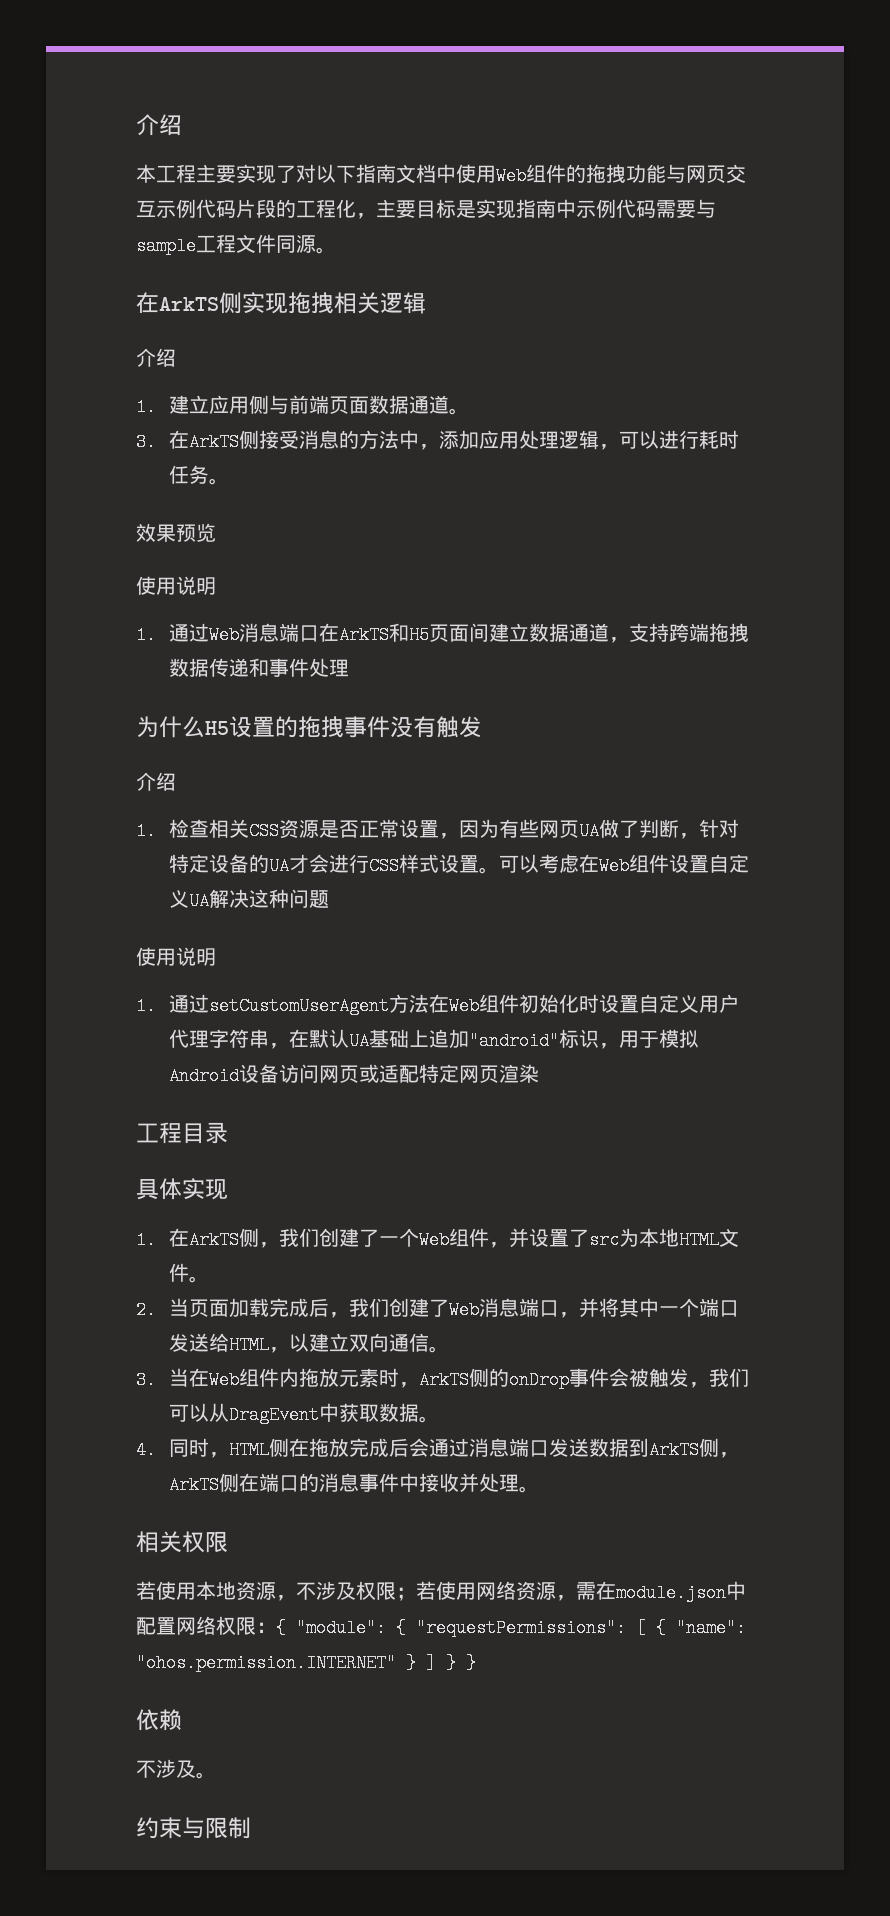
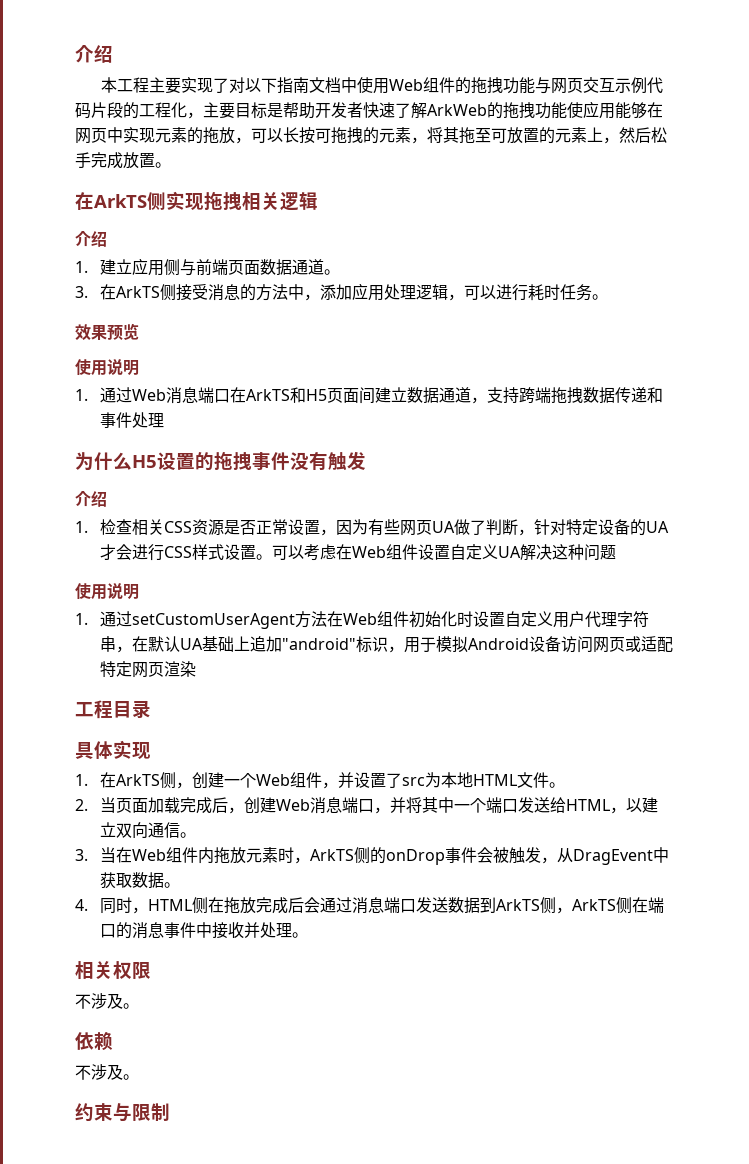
[476,199,716,219] [136,234,316,255] 实现指南中示例代码需要与sample工程文件同源 -> [283,101,663,119] [75,127,667,144] [75,152,155,169] 帮助开发者快速了解ArkWeb的拖拽功能使应用能够在网页中实现元素的拖放，可以长按可拖拽的元素，将其拖至可放置的元素上，然后松手完成放置
[279,1228,380,1247] 我们创建了 -> [192,772,225,789] 创建
[349,1298,450,1317] 我们创建了 -> [244,797,277,814] 创建
[709,1368,750,1387] [169,1403,210,1422] 我们可以 -> (558, 860) none
[136,1581,746,1602] [136,1616,746,1637] [136,1654,476,1672] 若使用本地资源，不涉及权限；若使用网络资源，需在module.json中配置网络权限：{ "module": { "requestPermissions": [ { "name": "ohos.permission.INTERNET" } ] } } -> [75,993,139,1009] 不涉及。

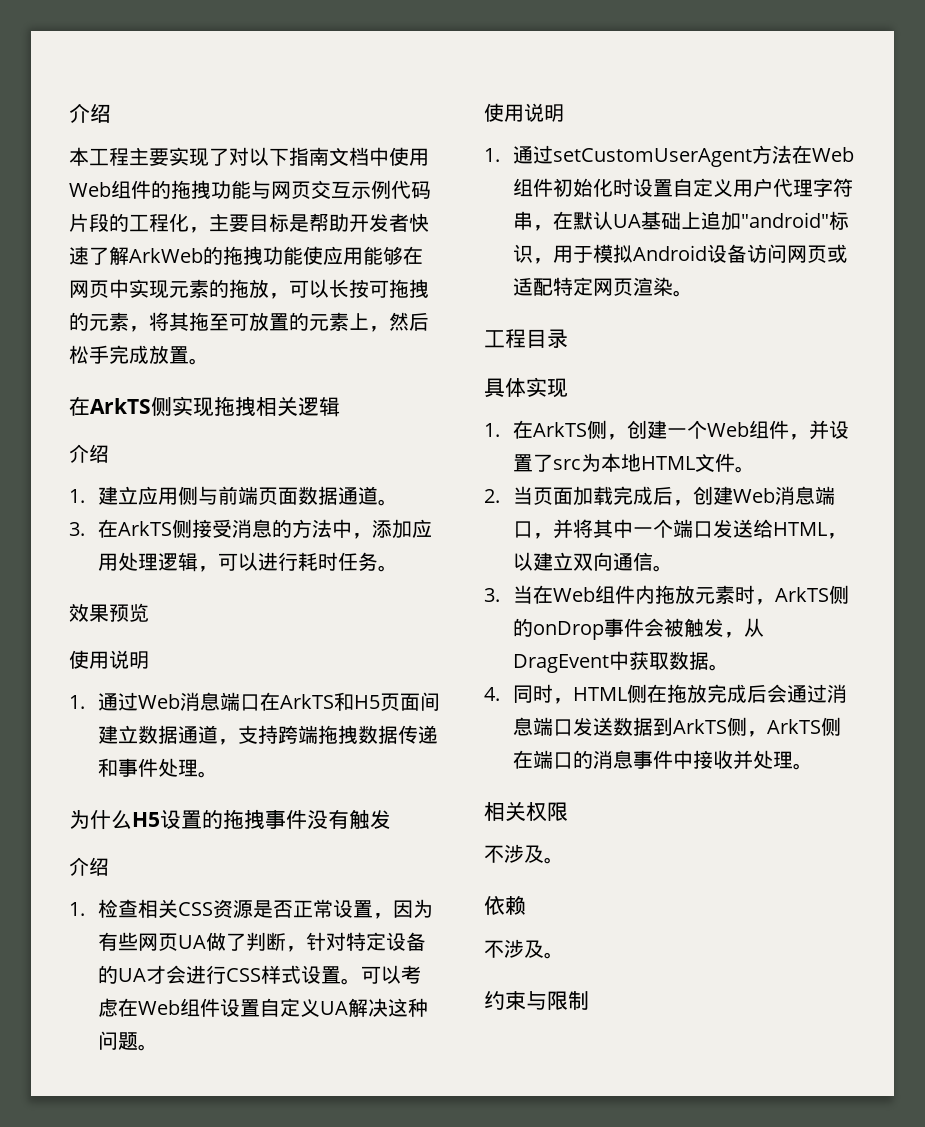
(165, 420) none -> [198,771,219,778] 。
(617, 552) none -> [138,1044,159,1051] 。
(197, 669) none -> [673,290,694,297] 。

